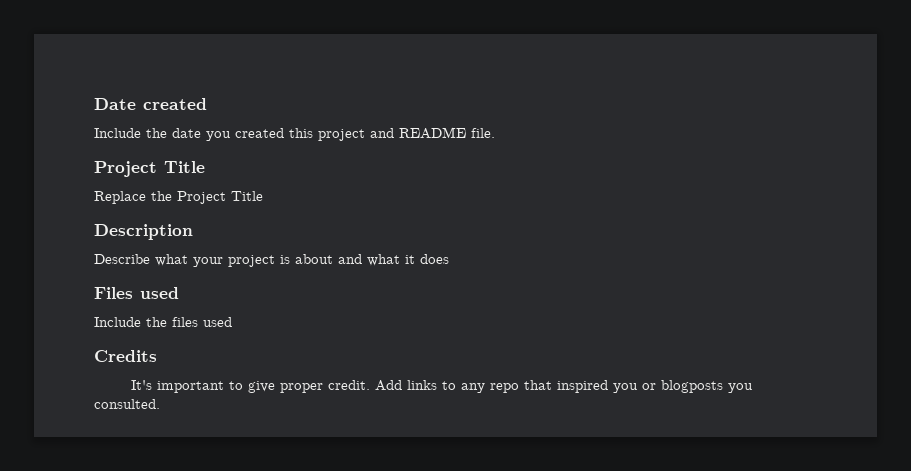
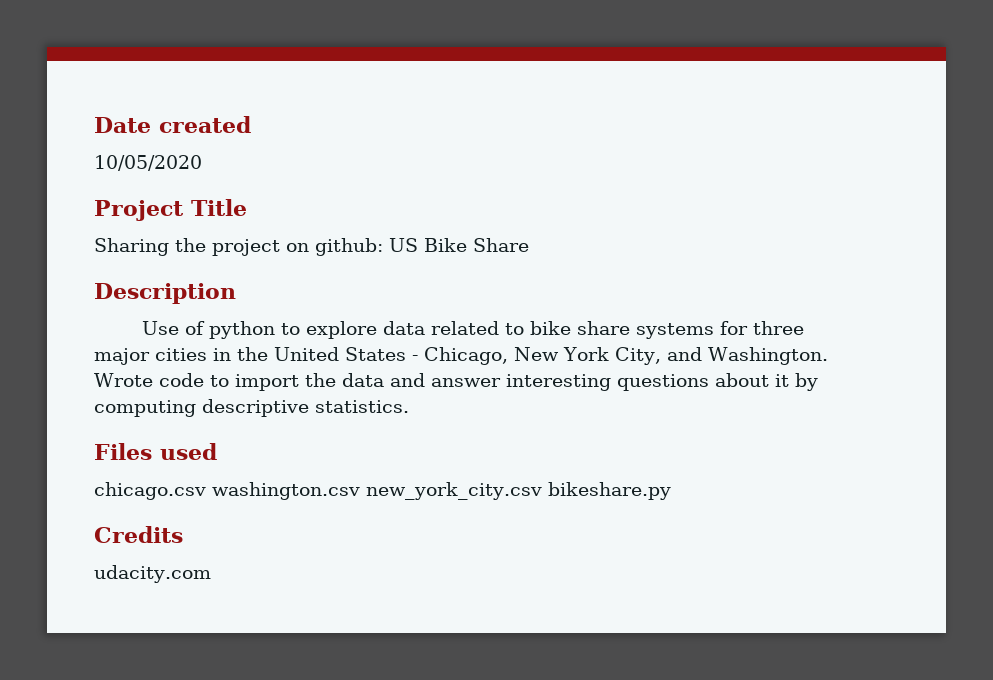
[94,127,495,141] [94,161,205,177] [94,191,263,204] [94,224,193,240] [94,254,449,267] [94,287,179,299] [94,317,232,327] [94,350,157,362] [130,380,753,393] [94,399,160,409] Include the date you created this project and README file. // Project Title // Replace the Project Title // Description // Describe what your project is about and what it does // Files used // Include the files used // Credits // It's important to give proper credit. Add links to any repo that inspired you or blogposts you consulted. -> [94,155,202,171] [94,199,247,221] [94,238,529,256] [94,283,236,304] [141,321,804,339] [94,347,828,365] [94,373,818,391] [94,399,409,417] [94,443,217,460] [94,482,671,500] [94,526,183,543] [94,565,211,583] 10/05/2020 // Project Title // Sharing the project on github: US Bike Share // Description // Use of python to explore data related to bike share systems for three major cities in the United States - Chicago, New York City, and Washington. Wrote code to import the data and answer interesting questions about it by computing descriptive statistics. // Files used // chicago.csv washington.csv new_york_city.csv bikeshare.py // Credits // udacity.com

